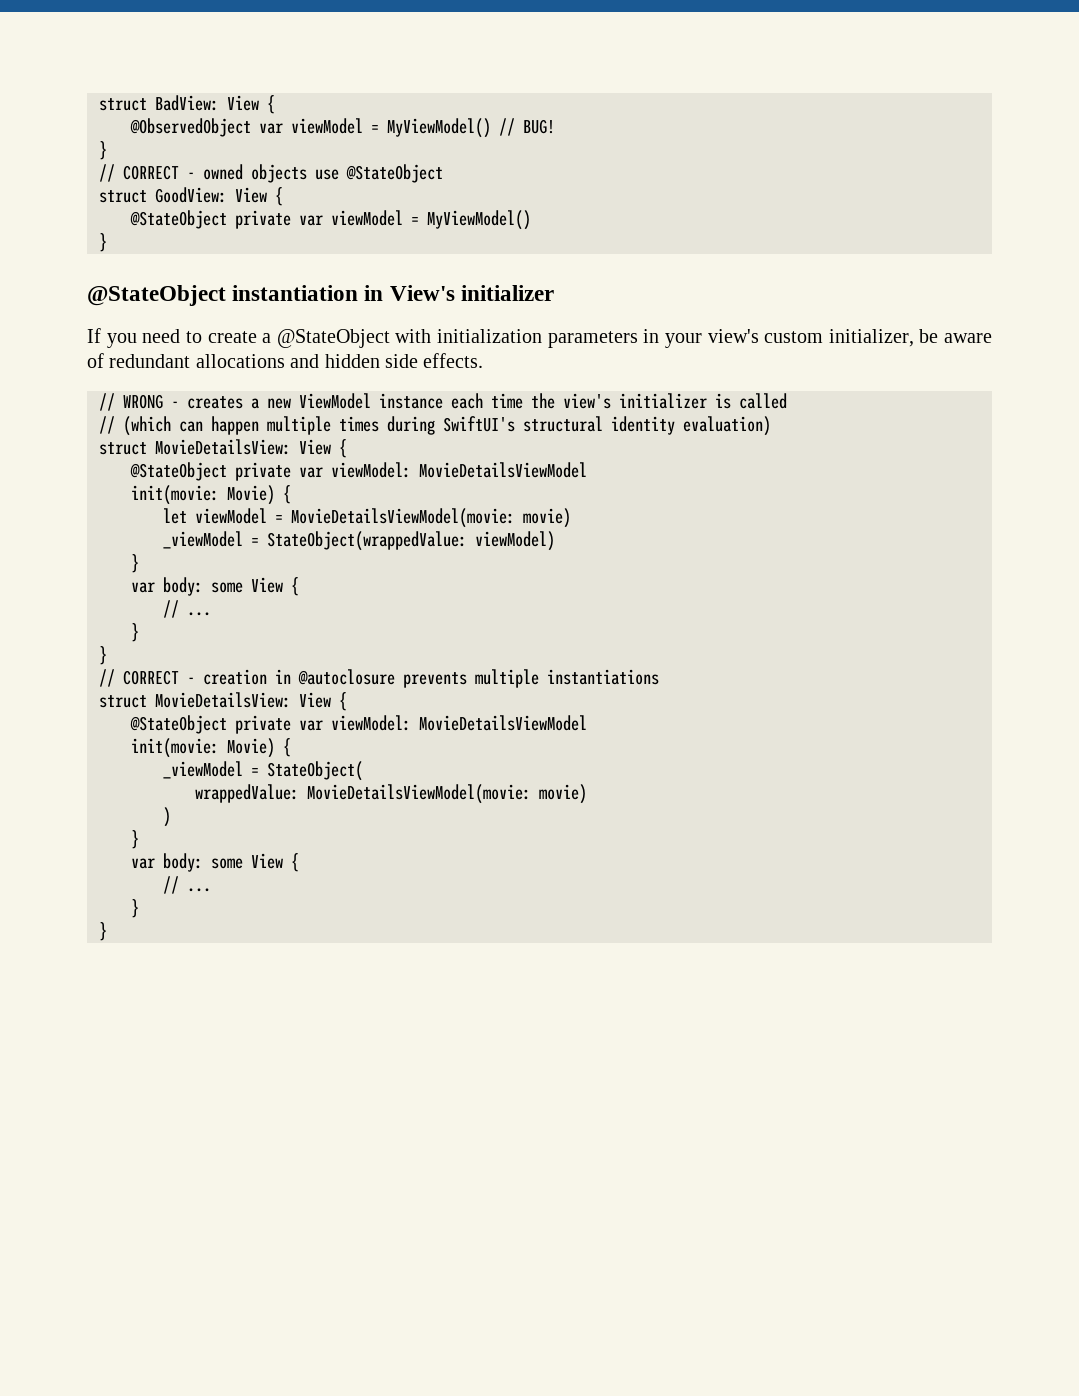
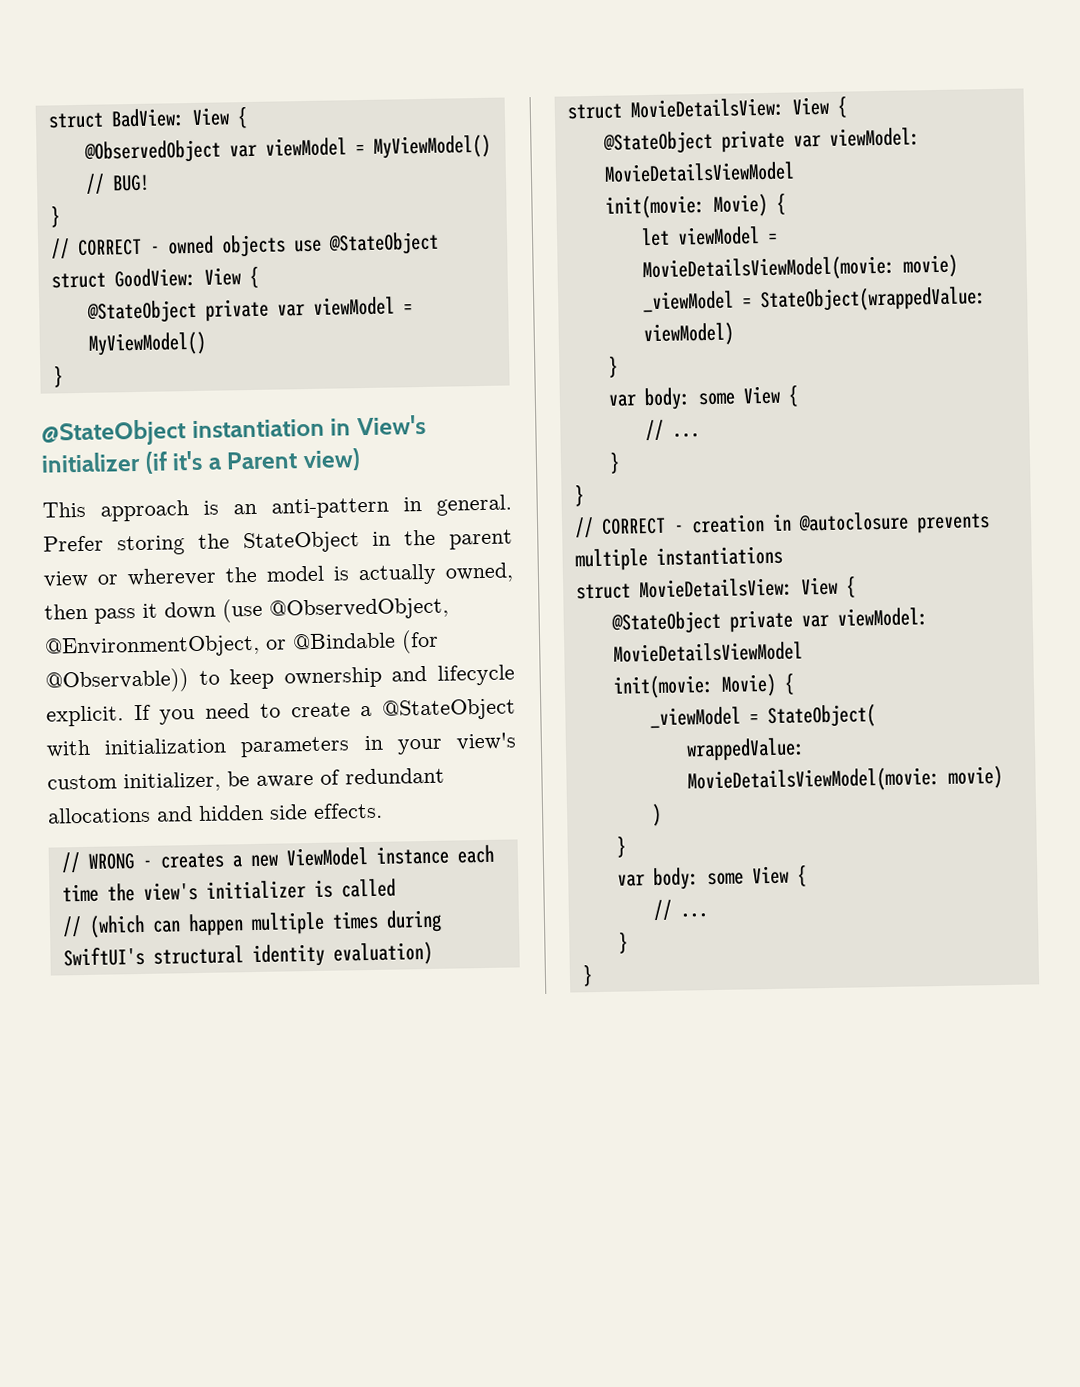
(554, 293) // -> [144,448,362,474] [42,494,512,522] [43,529,513,556] [43,562,514,588] [44,597,449,624] [44,629,439,659] [45,664,515,694] [46,705,124,727] (if it's a Parent view) // This approach is an anti-pattern in general. Prefer storing the StateObject in the parent view or wherever the model is actually owned, then pass it down (use @ObservedObject, @EnvironmentObject, or @Bindable (for @Observable)) to keep ownership and lifecycle explicit.

